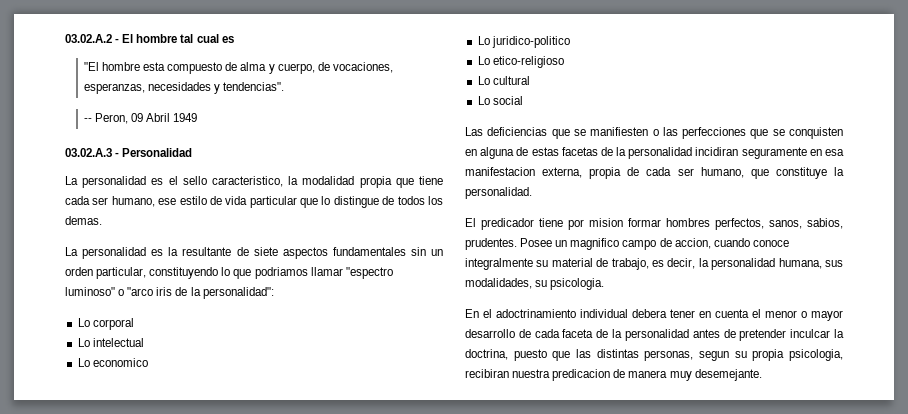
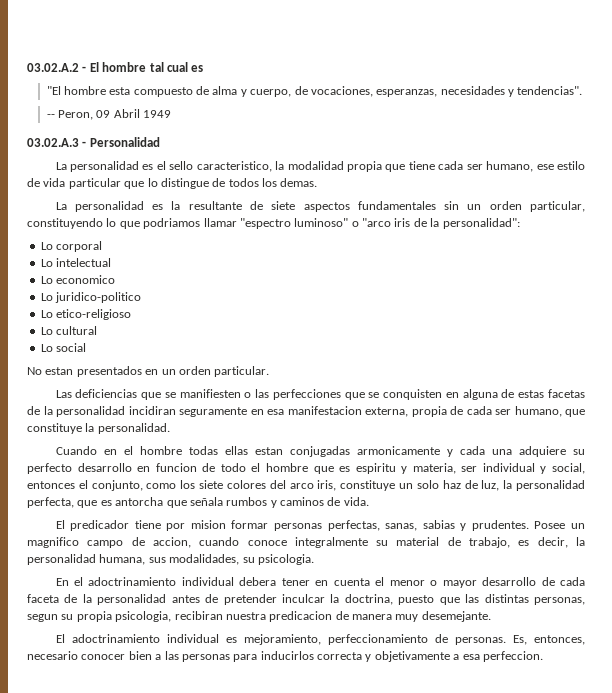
(523, 100) none -> [27,366,270,377] // No estan presentados en un orden particular.
(532, 193) none -> [55,446,585,457] [27,463,585,474] [27,480,585,491] [27,497,369,508] // Cuando en el hombre todas ellas estan conjugadas armonicamente y cada una adquiere su perfecto desarrollo en funcion de todo el hombre que es espiritu y materia, ser individual y social, entonces el conjunto, como los siete colores del arco iris, constituye un solo haz de luz, la personalidad perfecta, que es antorcha que señala rumbos y caminos de vida.
[666,218,843,230] hombres perfectos, sanos, sabios, -> [273,520,467,531] personas perfectas, sanas, sabias y
(762, 375) none -> [55,634,585,645] [27,651,543,662] // El adoctrinamiento individual es mejoramiento, perfeccionamiento de personas. Es, entonces, necesario conocer bien a las personas para inducirlos correcta y objetivamente a esa perfeccion.

